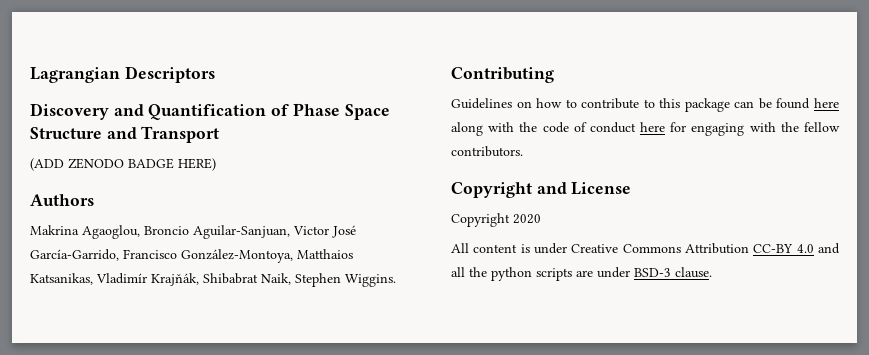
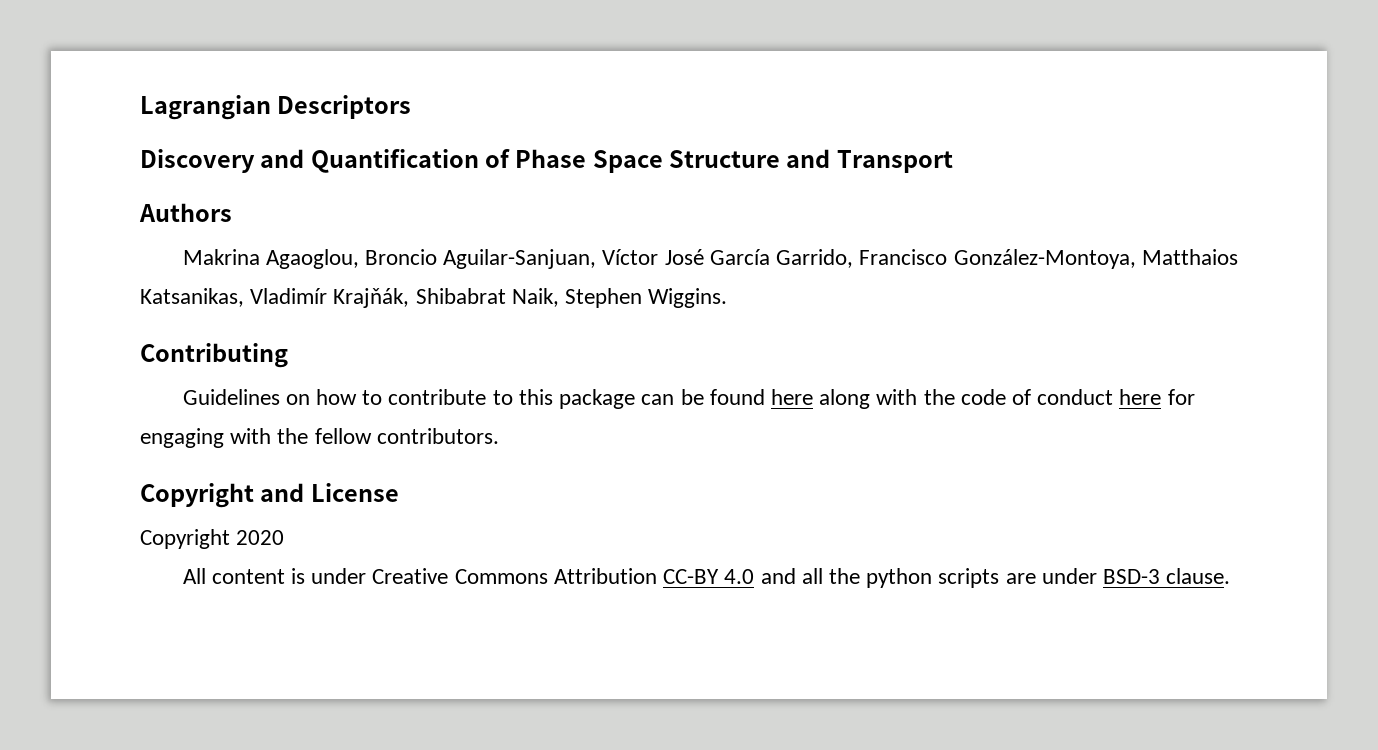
[30,158,216,171] // (ADD ZENODO BADGE HERE) -> (953, 161) none
[293,225,356,238] [30,249,119,261] Victor José García-Garrido, -> [602,249,854,268] Víctor José García Garrido,

